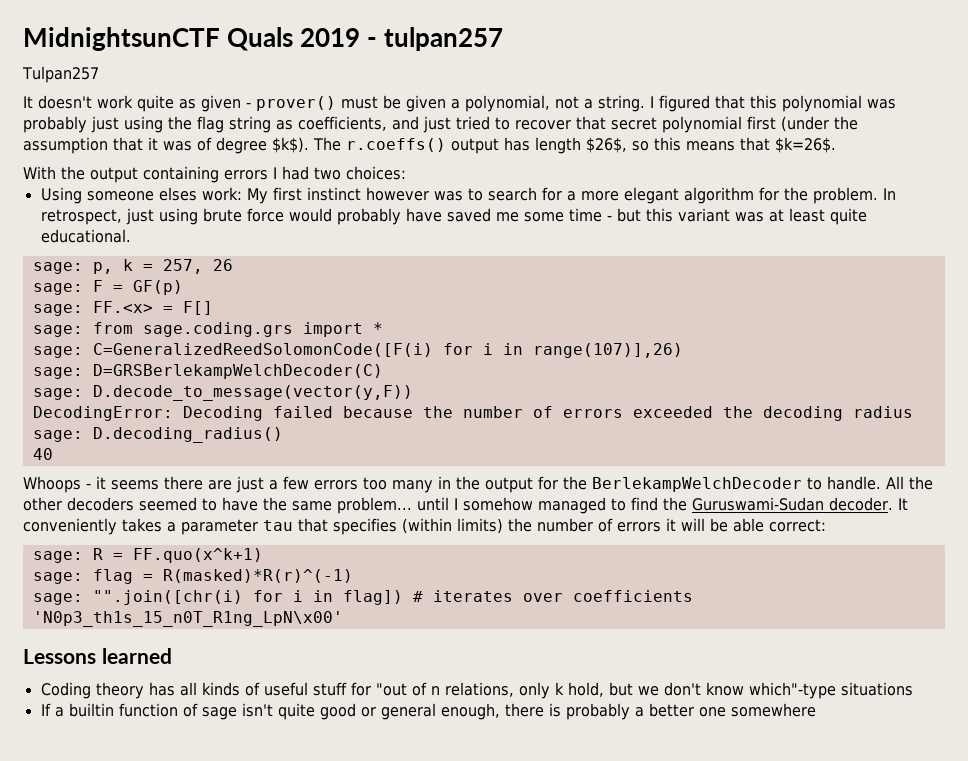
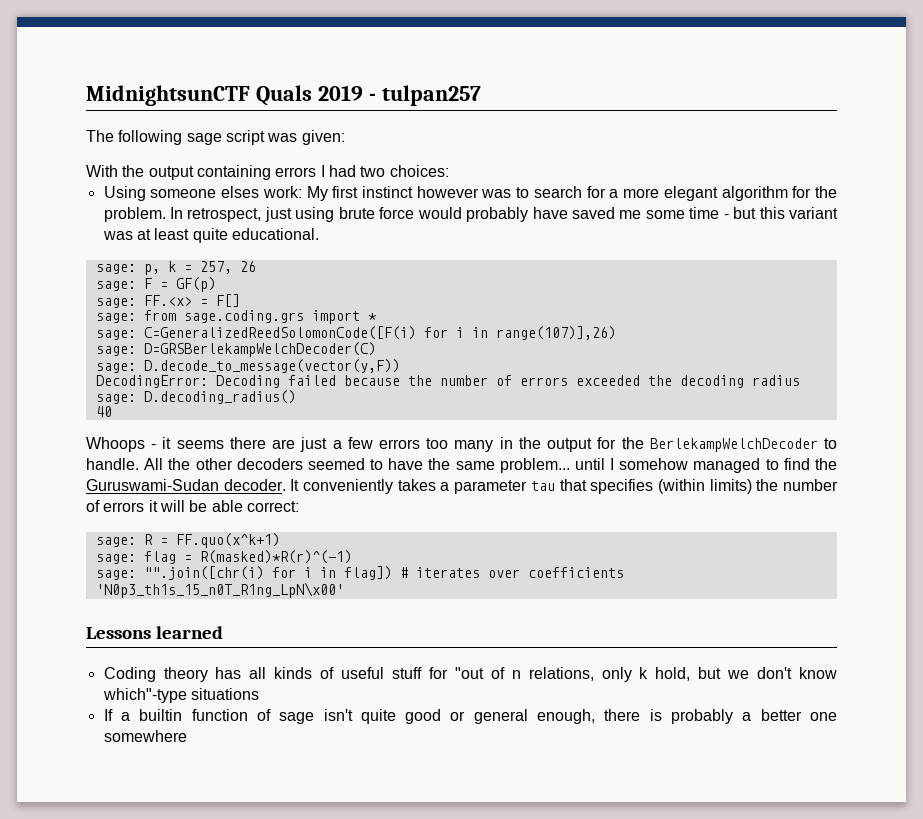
[22,66,99,83] [23,95,896,112] [23,116,858,133] [23,137,836,154] Tulpan257 // It doesn't work quite as given - prover() must be given a polynomial, not a string. I figured that this polynomial was probably just using the flag string as coefficients, and just tried to recover that secret polynomial first (under the assumption that it was of degree $k$). The r.coeffs() output has length $26$, so this means that $k=26$. -> [86,130,345,145] The following sage script was given:

